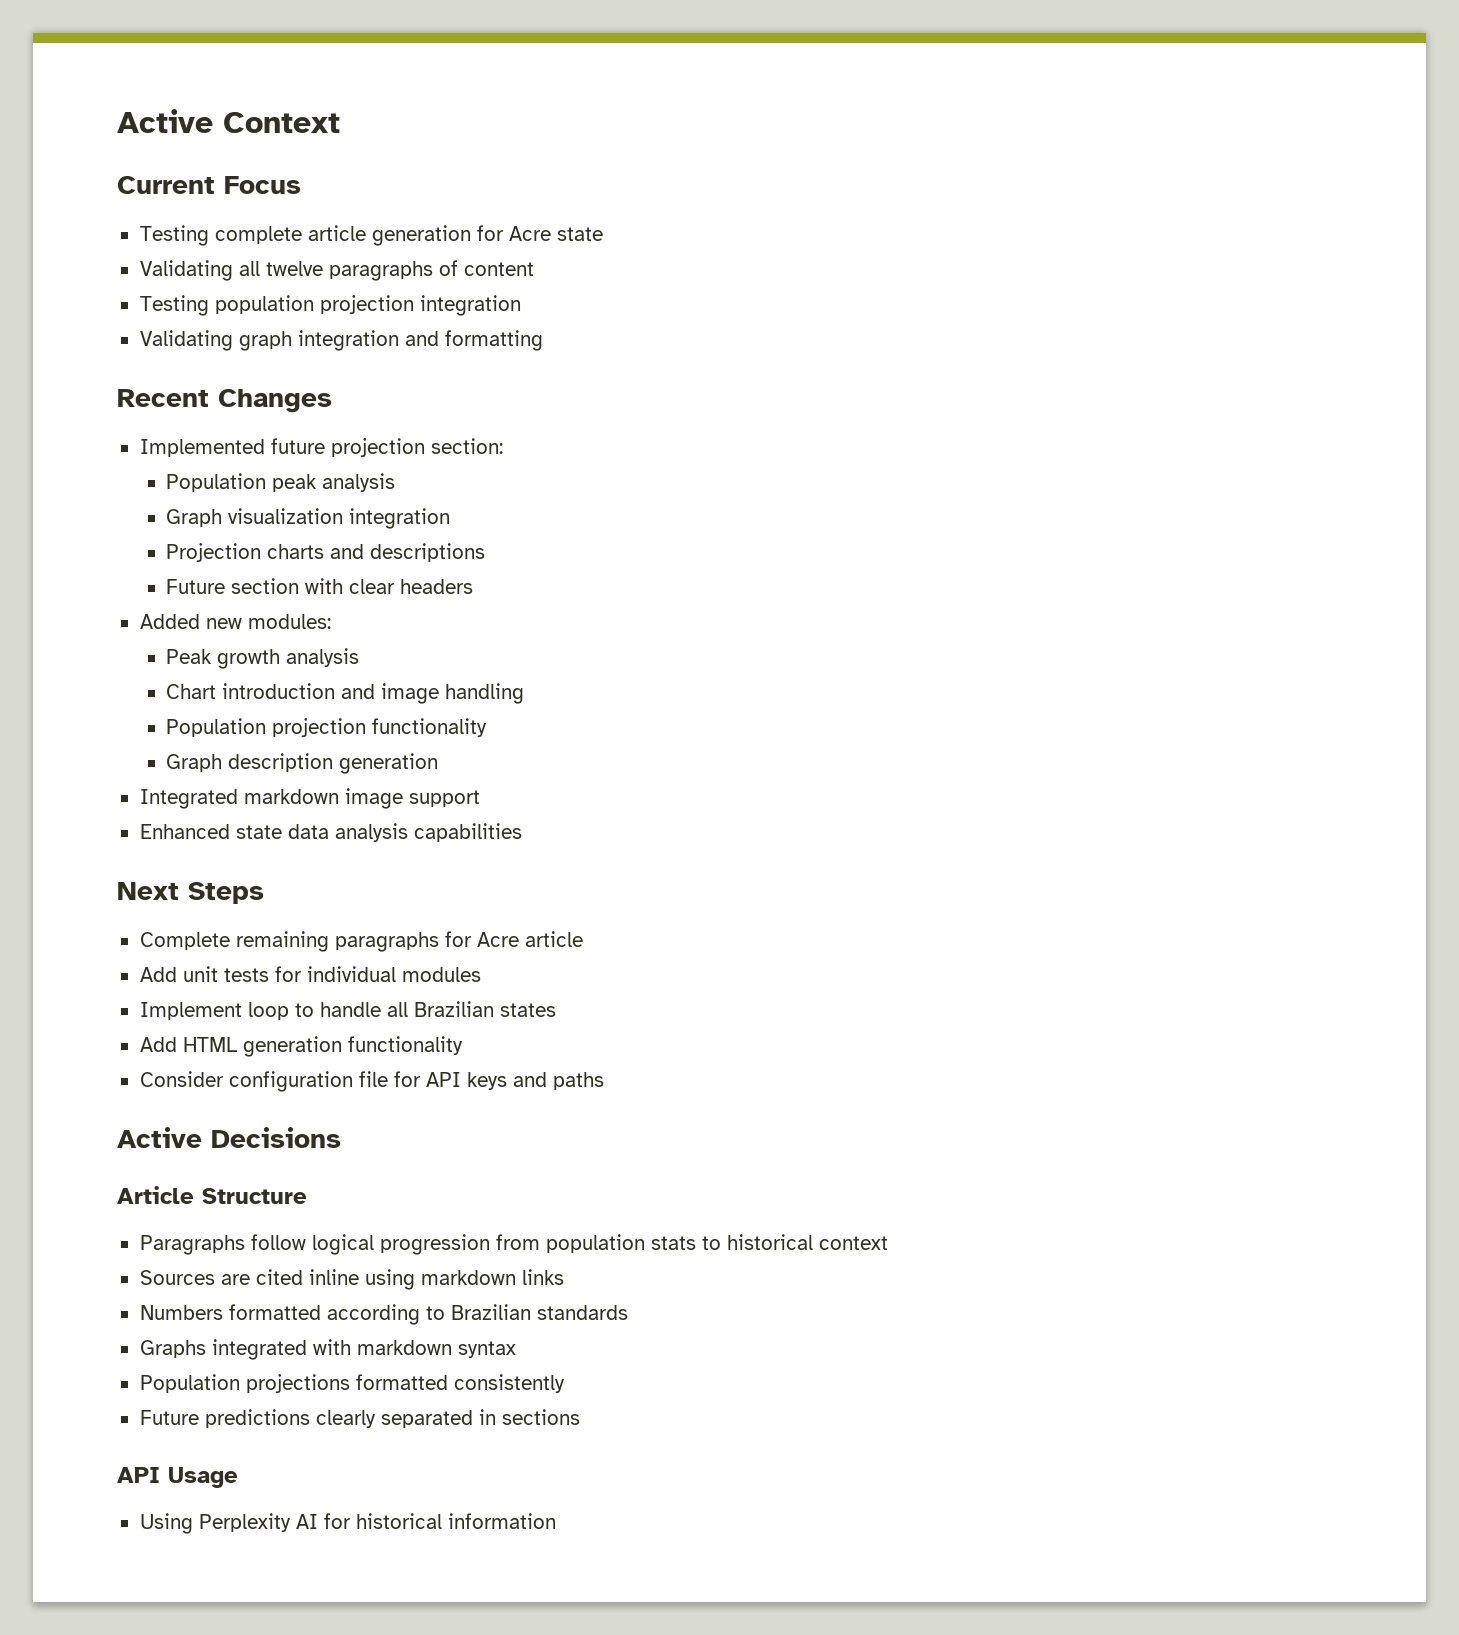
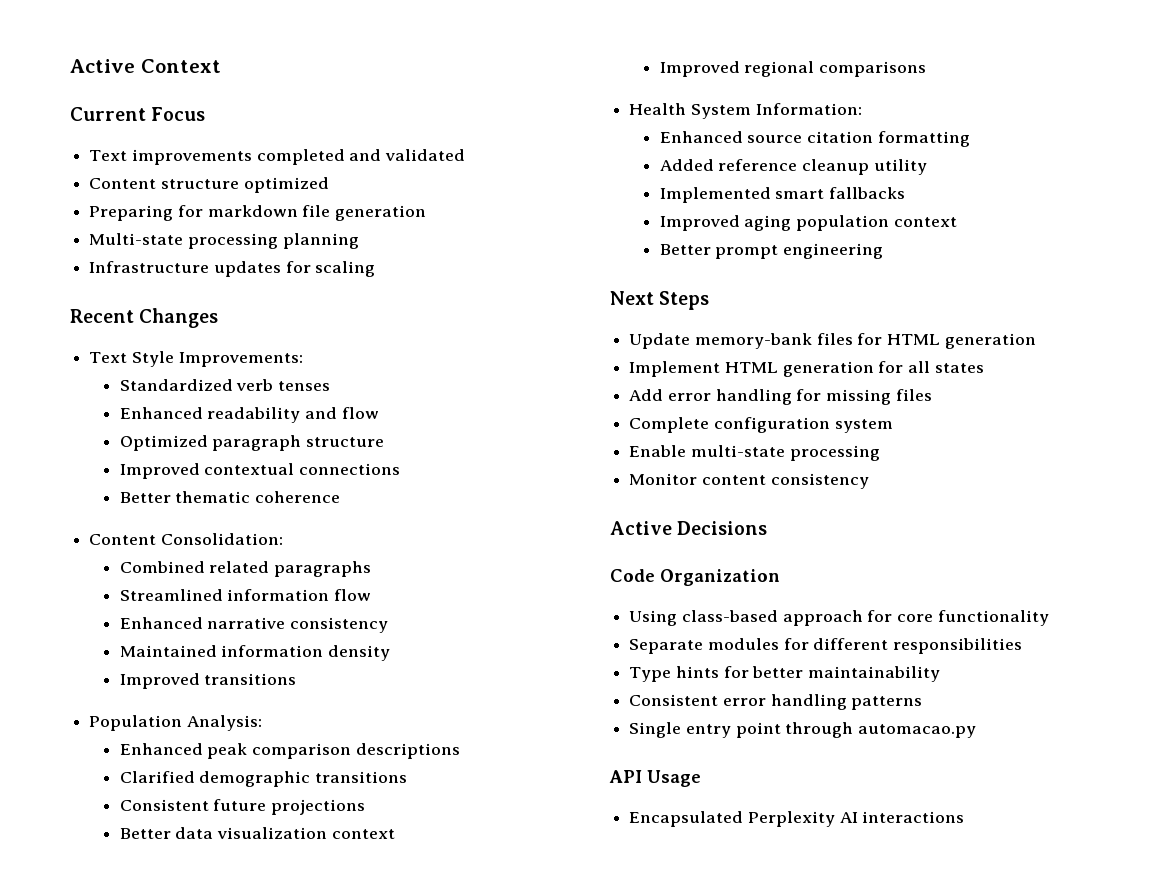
[139,225,603,246] [139,260,534,281] [139,295,521,316] [139,330,543,351] [117,389,332,413] [139,438,503,457] [166,473,396,492] [166,508,451,529] [166,543,486,562] [166,578,474,594] [139,614,331,629] [166,648,360,669] [166,683,525,704] [166,718,488,737] [166,753,439,774] [139,788,480,809] [139,823,522,842] [117,882,264,904] [139,931,583,952] [139,966,481,982] [139,1001,556,1020] [139,1036,463,1057] [139,1071,604,1092] [117,1127,341,1148] [117,1186,307,1204] [139,1234,888,1255] [139,1269,564,1290] [139,1304,628,1325] [139,1339,516,1360] [139,1374,565,1393] [139,1409,580,1428] Testing complete article generation for Acre state // Validating all twelve paragraphs of content // Testing population projection integration // Validating graph integration and formatting // Recent Changes // Implemented future projection section: // Population peak analysis // Graph visualization integration // Projection charts and descriptions // Future section with clear headers // Added new modules: // Peak growth analysis // Chart introduction and image handling // Population projection functionality // Graph description generation // Integrated markdown image support // Enhanced state data analysis capabilities // Next Steps // Complete remaining paragraphs for Acre article // Add unit tests for individual modules // Implement loop to handle all Brazilian states // Add HTML generation functionality // Consider configuration file for API keys and paths // Active Decisions // Article Structure // Paragraphs follow logical progression from population stats to historical context // Sources are cited inline using markdown links // Numbers formatted according to Brazilian standards // Graphs integrated with markdown syntax // Population projections formatted consistently // Future predictions clearly separated in sections -> [89,149,466,165] [89,177,329,193] [89,205,427,221] [89,233,359,249] [89,261,376,277] [70,308,219,328] [89,351,303,367] [119,379,331,391] [119,407,379,423] [119,435,385,451] [119,463,401,479] [119,491,341,503] [89,533,283,545] [119,561,372,577] [119,589,372,601] [119,617,389,633] [119,645,391,661] [119,673,297,689] [89,715,262,731] [119,743,460,759] [119,771,408,787] [119,799,366,815] [119,827,395,839] [659,61,927,77] [629,103,862,119] [659,131,970,147] [659,159,927,175] [659,187,906,203] [659,215,957,231] [659,243,884,259] [610,291,710,310] [629,333,1036,349] [629,361,984,377] [629,389,932,405] [629,417,893,433] [629,445,880,461] [629,473,869,489] [610,521,768,535] [610,569,780,586] [629,610,1049,626] [629,638,1023,654] [629,666,941,682] [629,694,923,710] [629,722,977,738] Text improvements completed and validated // Content structure optimized // Preparing for markdown file generation // Multi-state processing planning // Infrastructure updates for scaling // Recent Changes // Text Style Improvements: // Standardized verb tenses // Enhanced readability and flow // Optimized paragraph structure // Improved contextual connections // Better thematic coherence // Content Consolidation: // Combined related paragraphs // Streamlined information flow // Enhanced narrative consistency // Maintained information density // Improved transitions // Population Analysis: // Enhanced peak comparison descriptions // Clarified demographic transitions // Consistent future projections // Better data visualization context // Improved regional comparisons // Health System Information: // Enhanced source citation formatting // Added reference cleanup utility // Implemented smart fallbacks // Improved aging population context // Better prompt engineering // Next Steps // Update memory-bank files for HTML generation // Implement HTML generation for all states // Add error handling for missing files // Complete configuration system // Enable multi-state processing // Monitor content consistency // Active Decisions // Code Organization // Using class-based approach for core functionality // Separate modules for different responsibilities // Type hints for better maintainability // Consistent error handling patterns // Single entry point through automacao.py
[139,1513,193,1534] Using -> [629,811,744,827] Encapsulated
[323,1513,556,1529] for historical information -> [862,811,965,823] interactions

